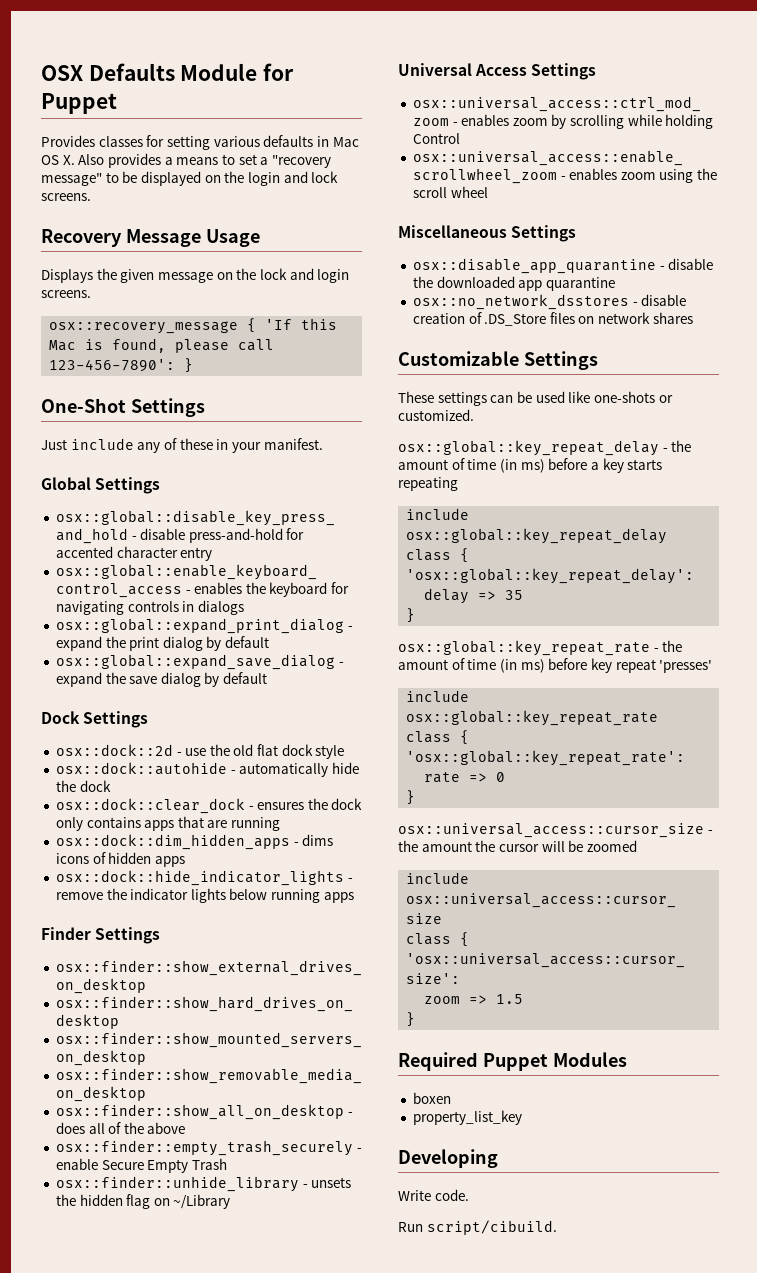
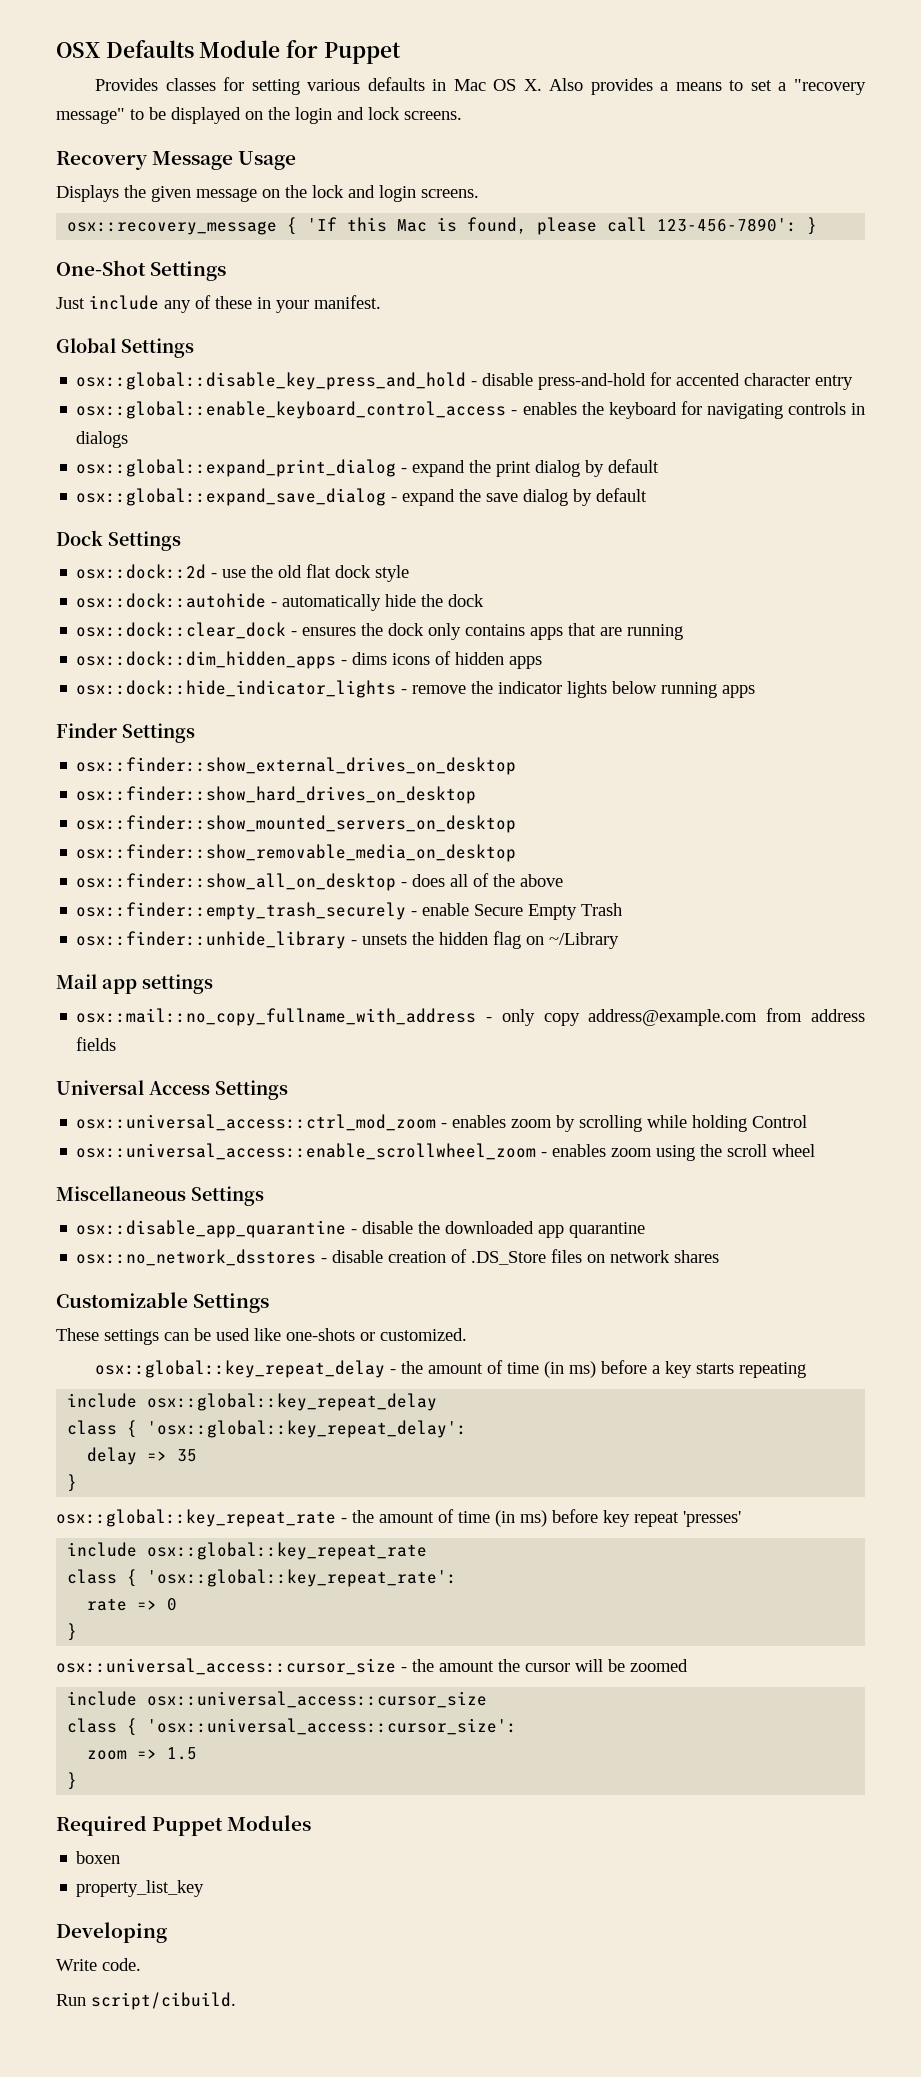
(231, 1201) none -> [56,974,213,994] [76,1008,865,1026] [76,1037,117,1051] // Mail app settings // osx::mail::no_copy_fullname_with_address - only copy address@example.com from address fields

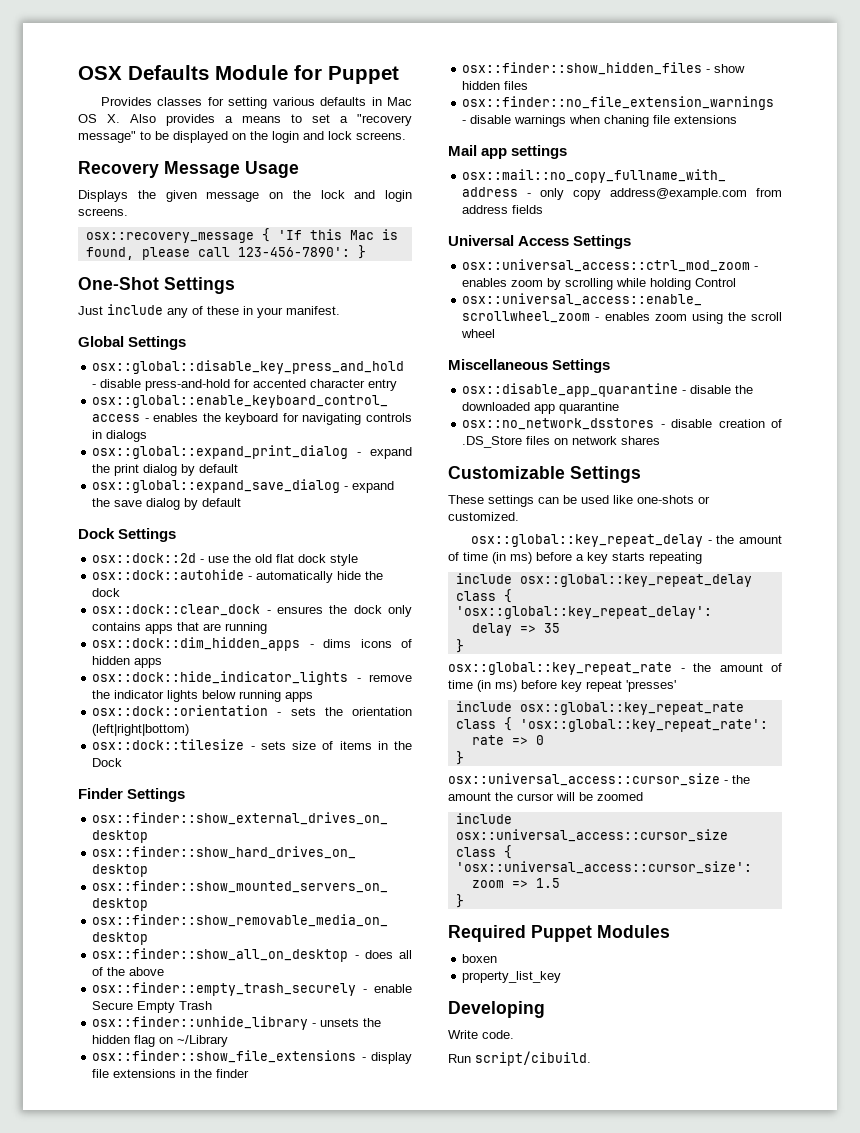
(756, 691) none -> [92,705,413,716] [92,724,190,736] [92,739,412,750] [92,758,123,767] // osx::dock::orientation - sets the orientation (left|right|bottom) // osx::dock::tilesize - sets size of items in the Dock
(620, 940) none -> [92,1050,412,1064] [92,1069,250,1078] [462,62,746,75] [462,81,529,90] [462,96,775,110] [462,115,738,127] // osx::finder::show_file_extensions - display file extensions in the finder // osx::finder::show_hidden_files - show hidden files // osx::finder::no_file_extension_warnings - disable warnings when chaning file extensions

